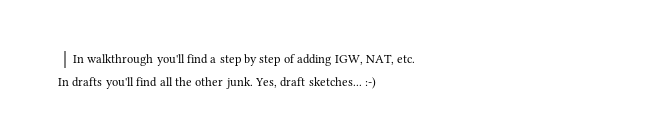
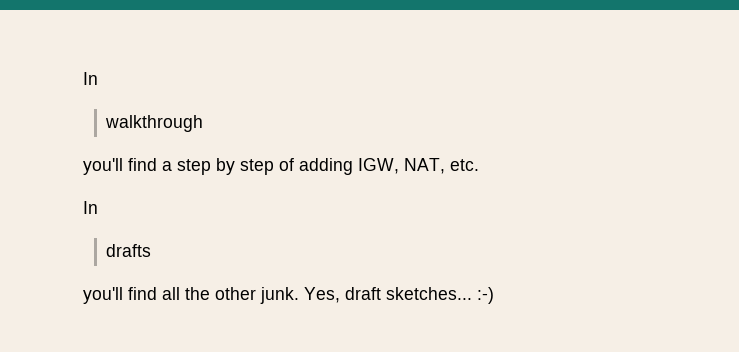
[72,55,84,63] In -> [83,72,98,85] In //
(154, 60) none -> (204, 123) //
(69, 82) none -> (98, 207) //
(103, 82) none -> (152, 250) //

